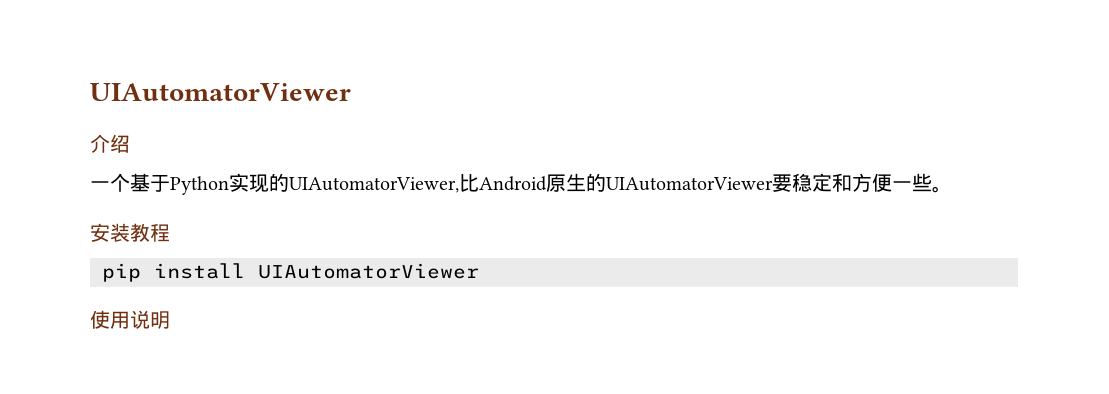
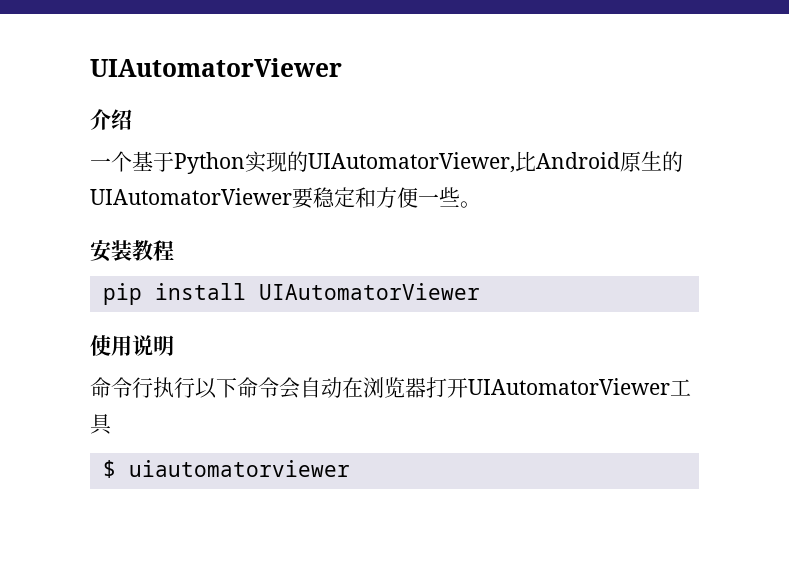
(170, 320) none -> [90,377,691,399] [90,414,112,435] [102,460,350,478] // 命令行执行以下命令会自动在浏览器打开UIAutomatorViewer工具 // $ uiautomatorviewer

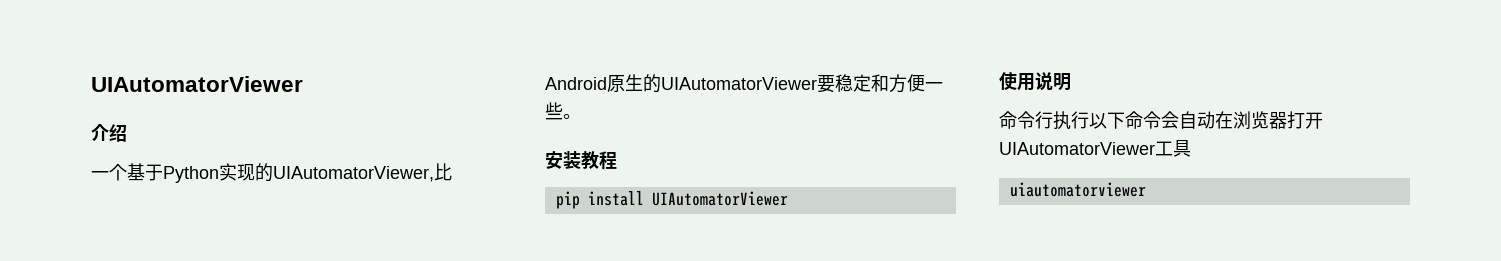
[102,460,116,478] $ -> (1191, 148) none

